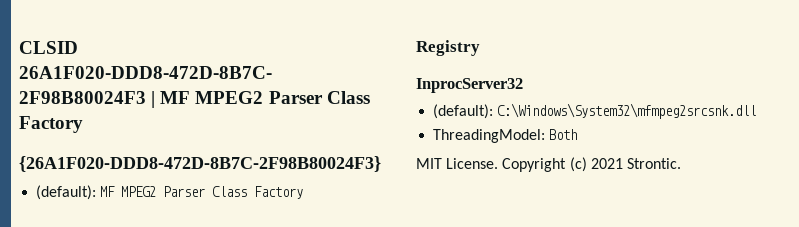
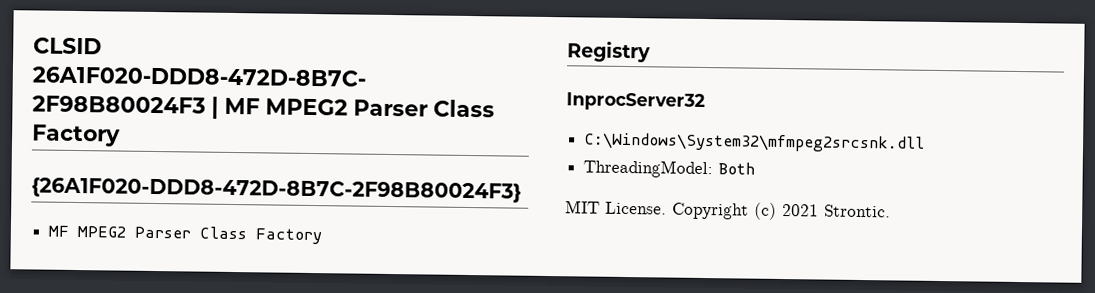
[36,185,97,200] (default): -> (522, 190) none
[433,104,494,119] (default): -> (705, 101) none

